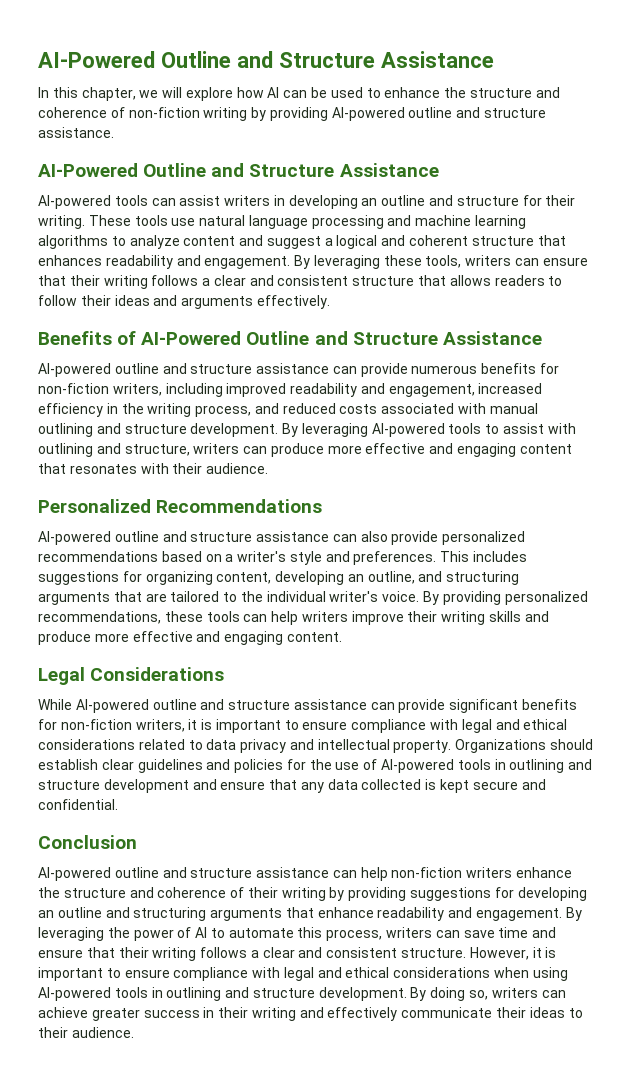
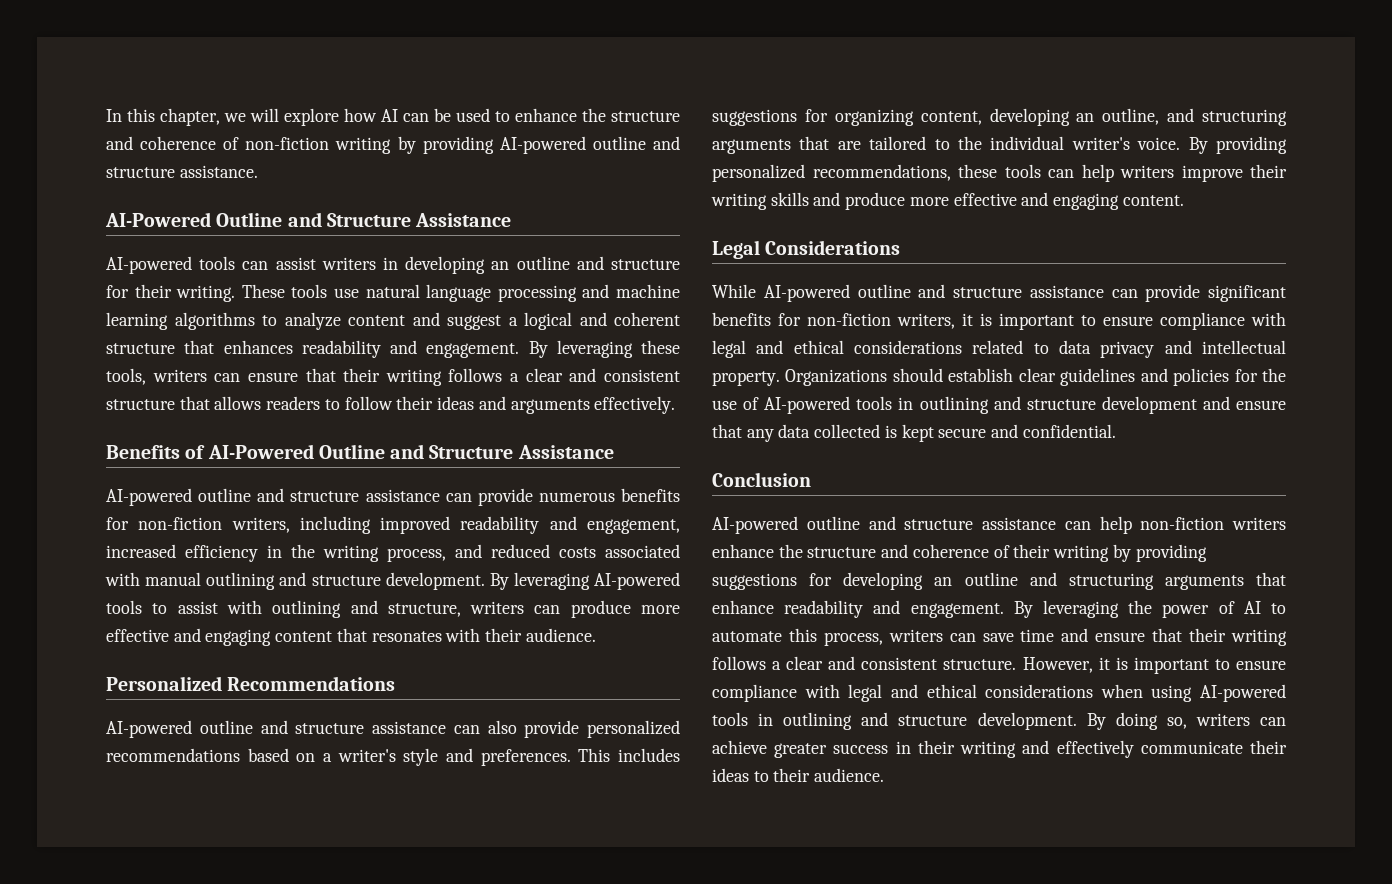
[38,51,494,68] AI-Powered Outline and Structure Assistance // -> (106, 115) none

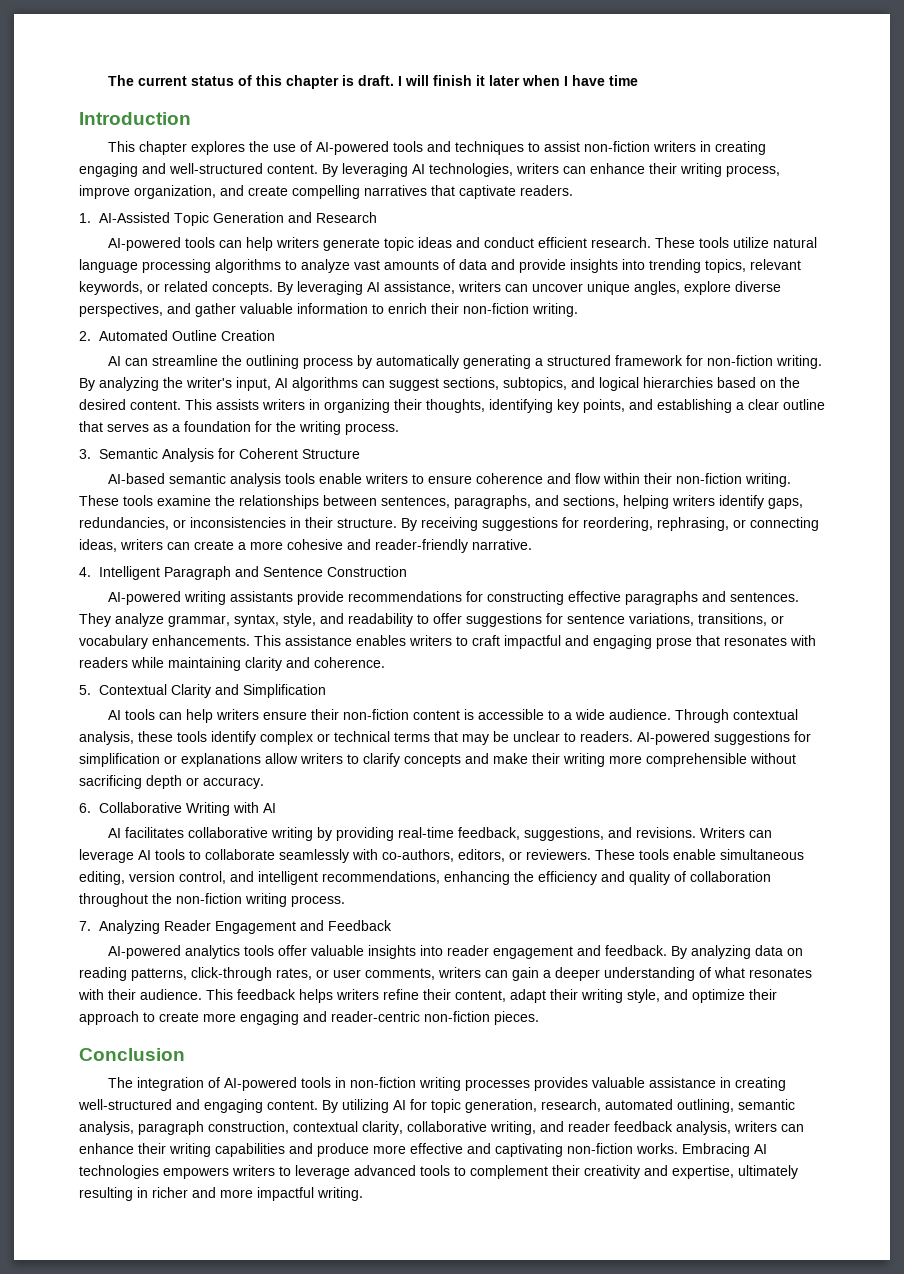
[106,108,680,126] [106,136,680,154] [106,165,258,178] [105,212,512,227] [106,256,680,274] [106,284,680,302] [106,312,680,330] [106,340,680,358] [106,368,680,386] [106,396,676,414] [106,444,614,459] [106,488,680,506] [106,516,680,534] [106,544,680,562] [105,572,680,590] [106,600,680,618] [106,628,596,646] [106,676,396,691] [106,720,680,738] [106,748,680,766] [712,108,1287,126] [712,136,1287,154] [712,164,1287,182] [711,192,809,210] In this chapter, we will explore how AI can be used to enhance the structure and coherence of non-fiction writing by providing AI-powered outline and structure assistance. // AI-Powered Outline and Structure Assistance // AI-powered tools can assist writers in developing an outline and structure for their writing. These tools use natural language processing and machine learning algorithms to analyze content and suggest a logical and coherent structure that enhances readability and engagement. By leveraging these tools, writers can ensure that their writing follows a clear and consistent structure that allows readers to follow their ideas and arguments effectively. // Benefits of AI-Powered Outline and Structure Assistance // AI-powered outline and structure assistance can provide numerous benefits for non-fiction writers, including improved readability and engagement, increased efficiency in the writing process, and reduced costs associated with manual outlining and structure development. By leveraging AI-powered tools to assist with outlining and structure, writers can produce more effective and engaging content that resonates with their audience. // Personalized Recommendations // AI-powered outline and structure assistance can also provide personalized recommendations based on a writer's style and preferences. This includes suggestions for organizing content, developing an outline, and structuring arguments that are tailored to the individual writer's voice. By providing personalized recommendations, these tools can help writers improve their writing skills -> [108,75,639,89] [79,112,191,125] [108,141,767,155] [79,163,780,177] [79,185,573,199] [79,212,378,226] [108,237,818,251] [79,259,801,273] [79,281,781,295] [79,303,578,317] [79,330,276,341] [108,355,823,369] [79,377,800,391] [79,399,825,413] [79,421,399,435] [79,448,361,462] [108,473,792,487] [79,495,803,509] [79,517,819,531] [79,539,532,553] [79,566,408,580] [108,591,800,605] [79,613,784,627] [79,635,816,649] [79,657,385,671] [79,684,327,698] [108,709,799,723] [79,731,811,745] [79,753,796,767] [79,775,264,789] [79,802,277,816] [108,827,773,841] [79,849,804,863] [79,871,771,885] [79,893,345,907] [79,920,393,934] [108,945,804,959] [79,967,812,981] [78,989,777,1003] [79,1011,539,1025] [79,1048,185,1061] [108,1077,787,1091] [78,1099,795,1113] [79,1121,804,1135] [79,1143,285,1157] The current status of this chapter is draft. I will finish it later when I have time // Introduction // This chapter explores the use of AI-powered tools and techniques to assist non-fiction writers in creating engaging and well-structured content. By leveraging AI technologies, writers can enhance their writing process, improve organization, and create compelling narratives that captivate readers. // 1. AI-Assisted Topic Generation and Research // AI-powered tools can help writers generate topic ideas and conduct efficient research. These tools utilize natural language processing algorithms to analyze vast amounts of data and provide insights into trending topics, relevant keywords, or related concepts. By leveraging AI assistance, writers can uncover unique angles, explore diverse perspectives, and gather valuable information to enrich their non-fiction writing. // 2. Automated Outline Creation // AI can streamline the outlining process by automatically generating a structured framework for non-fiction writing. By analyzing the writer's input, AI algorithms can suggest sections, subtopics, and logical hierarchies based on the desired content. This assists writers in organizing their thoughts, identifying key points, and establishing a clear outline that serves as a foundation for the writing process. // 3. Semantic Analysis for Coherent Structure // AI-based semantic analysis tools enable writers to ensure coherence and flow within their non-fiction writing. These tools examine the relationships between sentences, paragraphs, and sections, helping writers identify gaps, redundancies, or inconsistencies in their structure. By receiving suggestions for reordering, rephrasing, or connecting ideas, writers can create a more cohesive and reader-friendly narrative. // 4. Intelligent Paragraph and Sentence Construction // AI-powered writing assistants provide recommendations for constructing effective paragraphs and sentences. They analyze grammar, syntax, style, and readability to offer suggestions for sentence variations, transitions, or vocabulary enhancements. This assistance enables writers to craft impactful and engaging prose that resonates with readers while maintaining clarity and coherence. // 5. Contextual Clarity and Simplification // AI tools can help writers ensure their non-fiction content is accessible to a wide audience. Through contextual analysis, these tools identify complex or technical terms that may be unclear to readers. AI-powered suggestions for simplification or explanations allow writers to clarify concepts and make their writing more comprehensible without sacrificing depth or accuracy. // 6. Collaborative Writing with AI // AI facilitates collaborative writing by providing real-time feedback, suggestions, and revisions. Writers can leverage AI tools to collaborate seamlessly with co-authors, editors, or reviewers. These tools enable simultaneous editing, version control, and intelligent recommendations, enhancing the efficiency and quality of collaboration throughout the non-fiction writing process. // 7. Analyzing Reader Engagement and Feedback // AI-powered analytics tools offer valuable insights into reader engagement and feedback. By analyzing data on reading patterns, click-through rates, or user comments, writers can gain a deeper understanding of what resonates with their audience. This feedback helps writers refine their content, adapt their writing style, and optimize their approach to create more engaging and reader-centric non-fiction pieces. // Conclusion // The integration of AI-powered tools in non-fiction writing processes provides valuable assistance in creating well-structured and engaging content. By utilizing AI for topic generation, research, automated outlining, semantic analysis, paragraph construction, contextual clarity, collaborative writing, and reader feedback analysis, writers can enhance their writing capabilities
[1053,193,1184,210] [712,240,901,259] [712,284,1286,302] [712,312,1286,330] [712,340,1286,358] [712,368,1286,386] [712,396,1286,414] [712,424,1116,442] [712,472,811,487] [712,516,1286,534] [712,544,1207,562] [712,572,1286,590] [712,600,1286,618] [712,628,1287,646] [712,656,1286,674] [712,684,1286,702] [712,712,1286,730] [712,740,1287,758] [712,768,885,782] engaging content. // Legal Considerations // While AI-powered outline and structure assistance can provide significant benefits for non-fiction writers, it is important to ensure compliance with legal and ethical considerations related to data privacy and intellectual property. Organizations should establish clear guidelines and policies for the use of AI-powered tools in outlining and structure development and ensure that any data collected is kept secure and confidential. // Conclusion // AI-powered outline and structure assistance can help non-fiction writers enhance the structure and coherence of their writing by providing suggestions for developing an outline and structuring arguments that enhance readability and engagement. By leveraging the power of AI to automate this process, writers can save time and ensure that their writing follows a clear and consistent structure. However, it is important to ensure compliance with legal and ethical considerations when using AI-powered tools in outlining and structure development. By doing so, writers can achieve greater success in their writing and effectively communicate their ideas to their audience. -> [495,1143,767,1157] [79,1165,798,1179] [79,1187,363,1201] captivating non-fiction works. Embracing AI technologies empowers writers to leverage advanced tools to complement their creativity and expertise, ultimately resulting in richer and more impactful writing.

